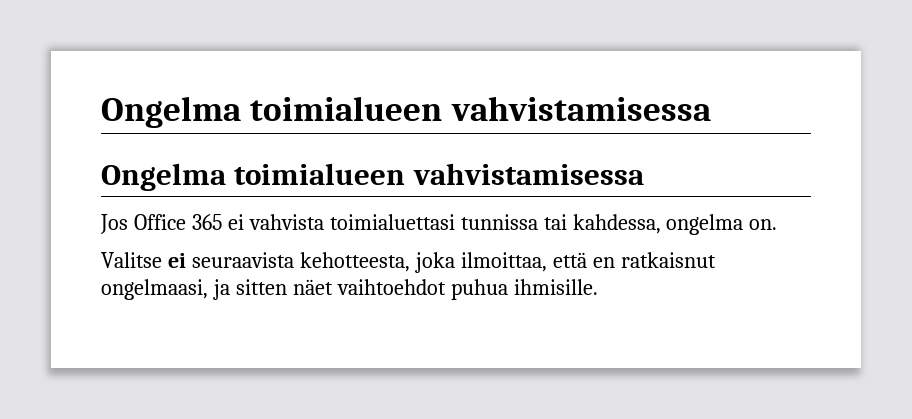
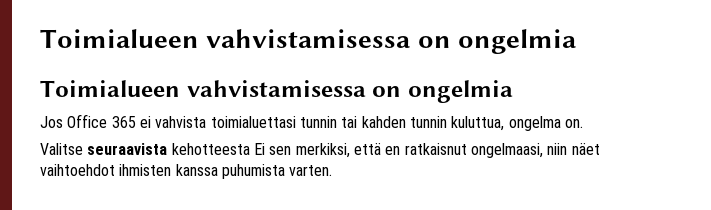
[101,96,711,128] [101,163,644,191] Ongelma toimialueen vahvistamisessa // Ongelma toimialueen vahvistamisessa -> [40,29,577,54] [40,80,513,103] Toimialueen vahvistamisessa on ongelmia // Toimialueen vahvistamisessa on ongelmia
[460,214,778,235] [101,252,716,273] [101,279,598,300] tunnissa tai kahdessa, ongelma on. // Valitse ei seuraavista kehotteesta, joka ilmoittaa, että en ratkaisnut ongelmaasi, ja sitten näet vaihtoehdot puhua ihmisille. -> [299,116,583,131] [40,143,600,158] [40,164,333,179] tunnin tai kahden tunnin kuluttua, ongelma on. // Valitse seuraavista kehotteesta Ei sen merkiksi, että en ratkaisnut ongelmaasi, niin näet vaihtoehdot ihmisten kanssa puhumista varten.

